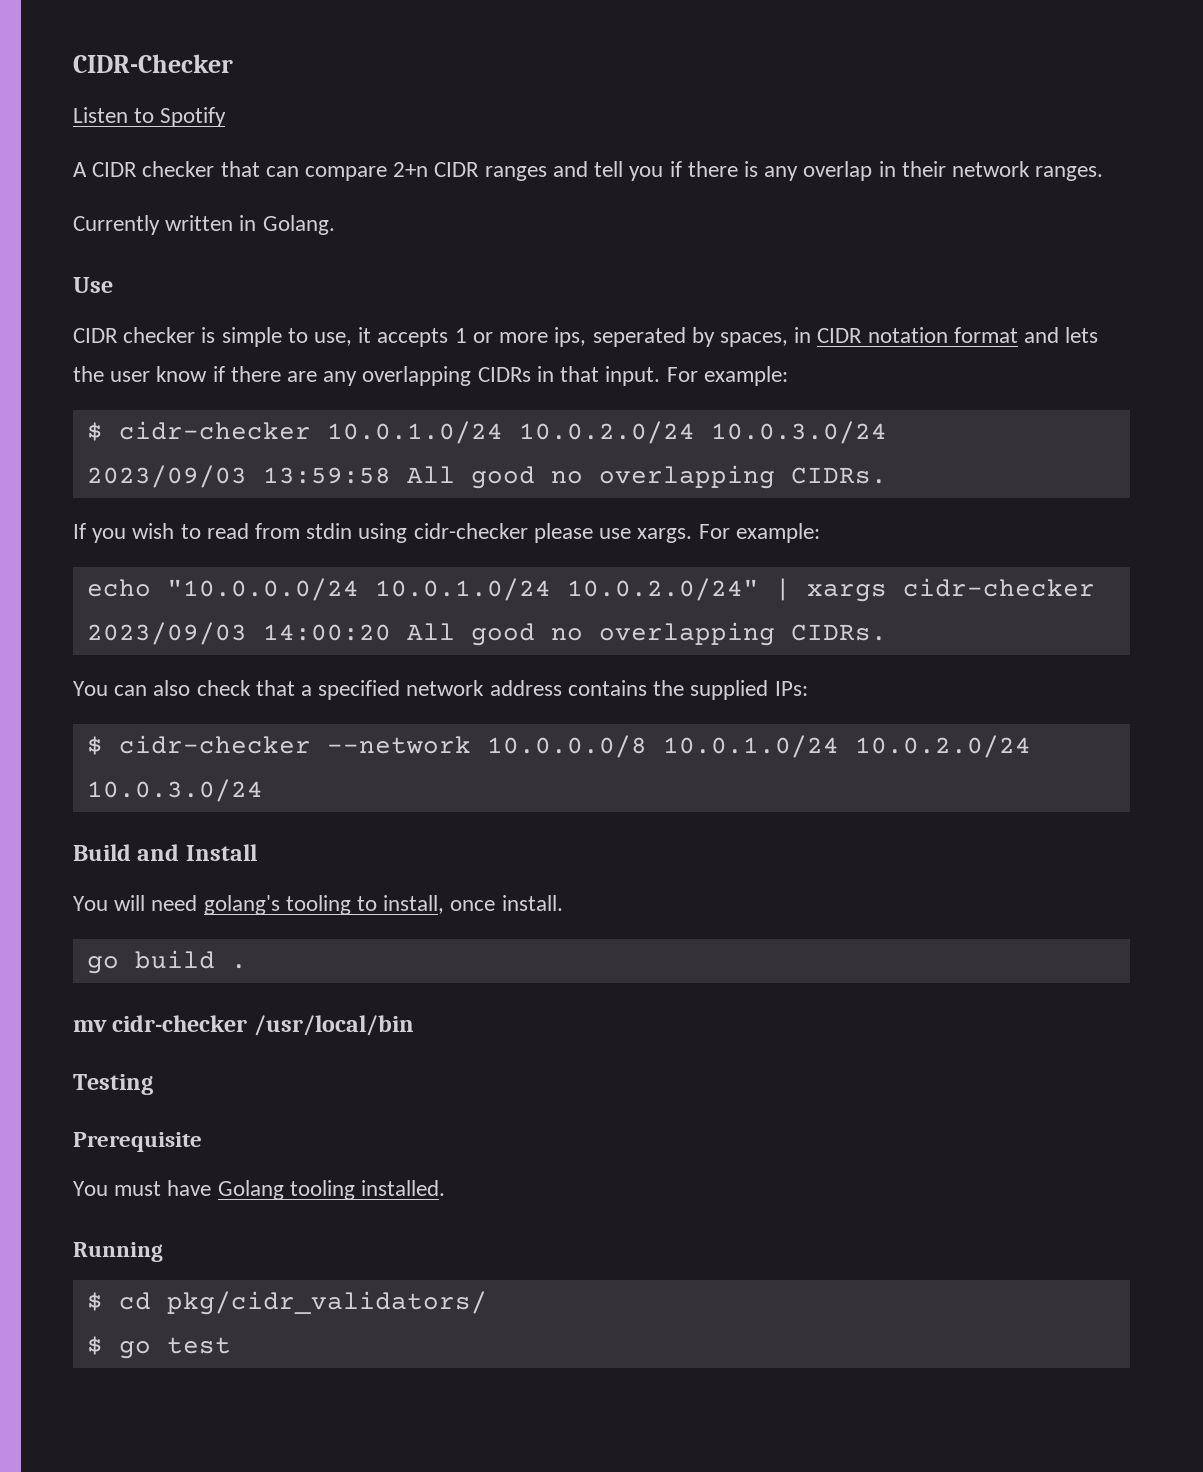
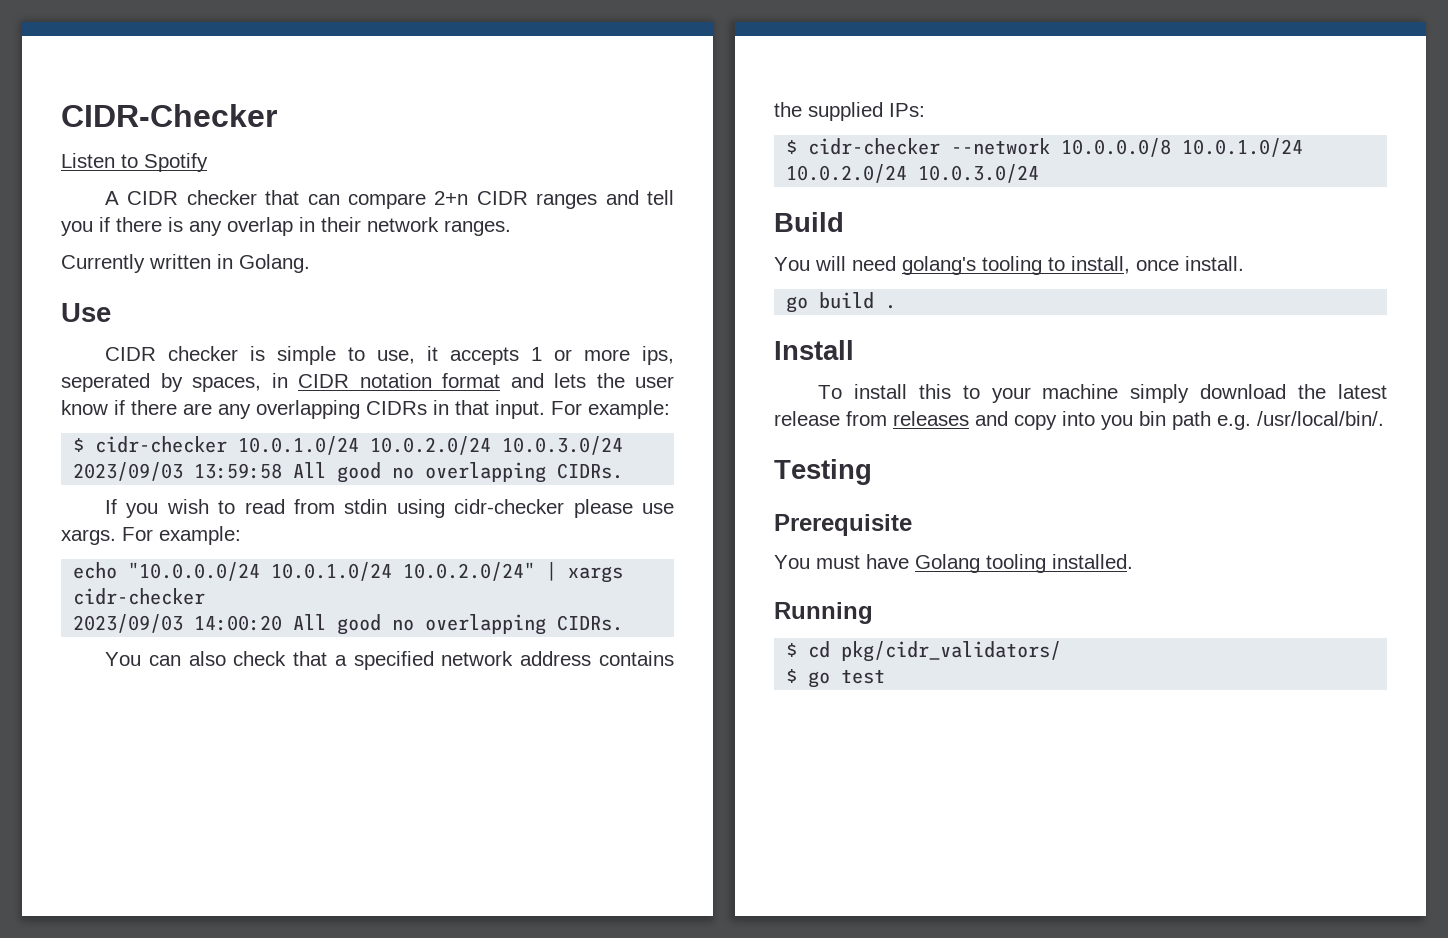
[137,844,257,861] and Install -> (844, 222) none
[73,1015,414,1036] mv cidr-checker /usr/local/bin -> [774,340,854,360] [818,384,1387,403] [774,411,1384,430] Install // To install this to your machine simply download the latest release from releases and copy into you bin path e.g. /usr/local/bin/.

